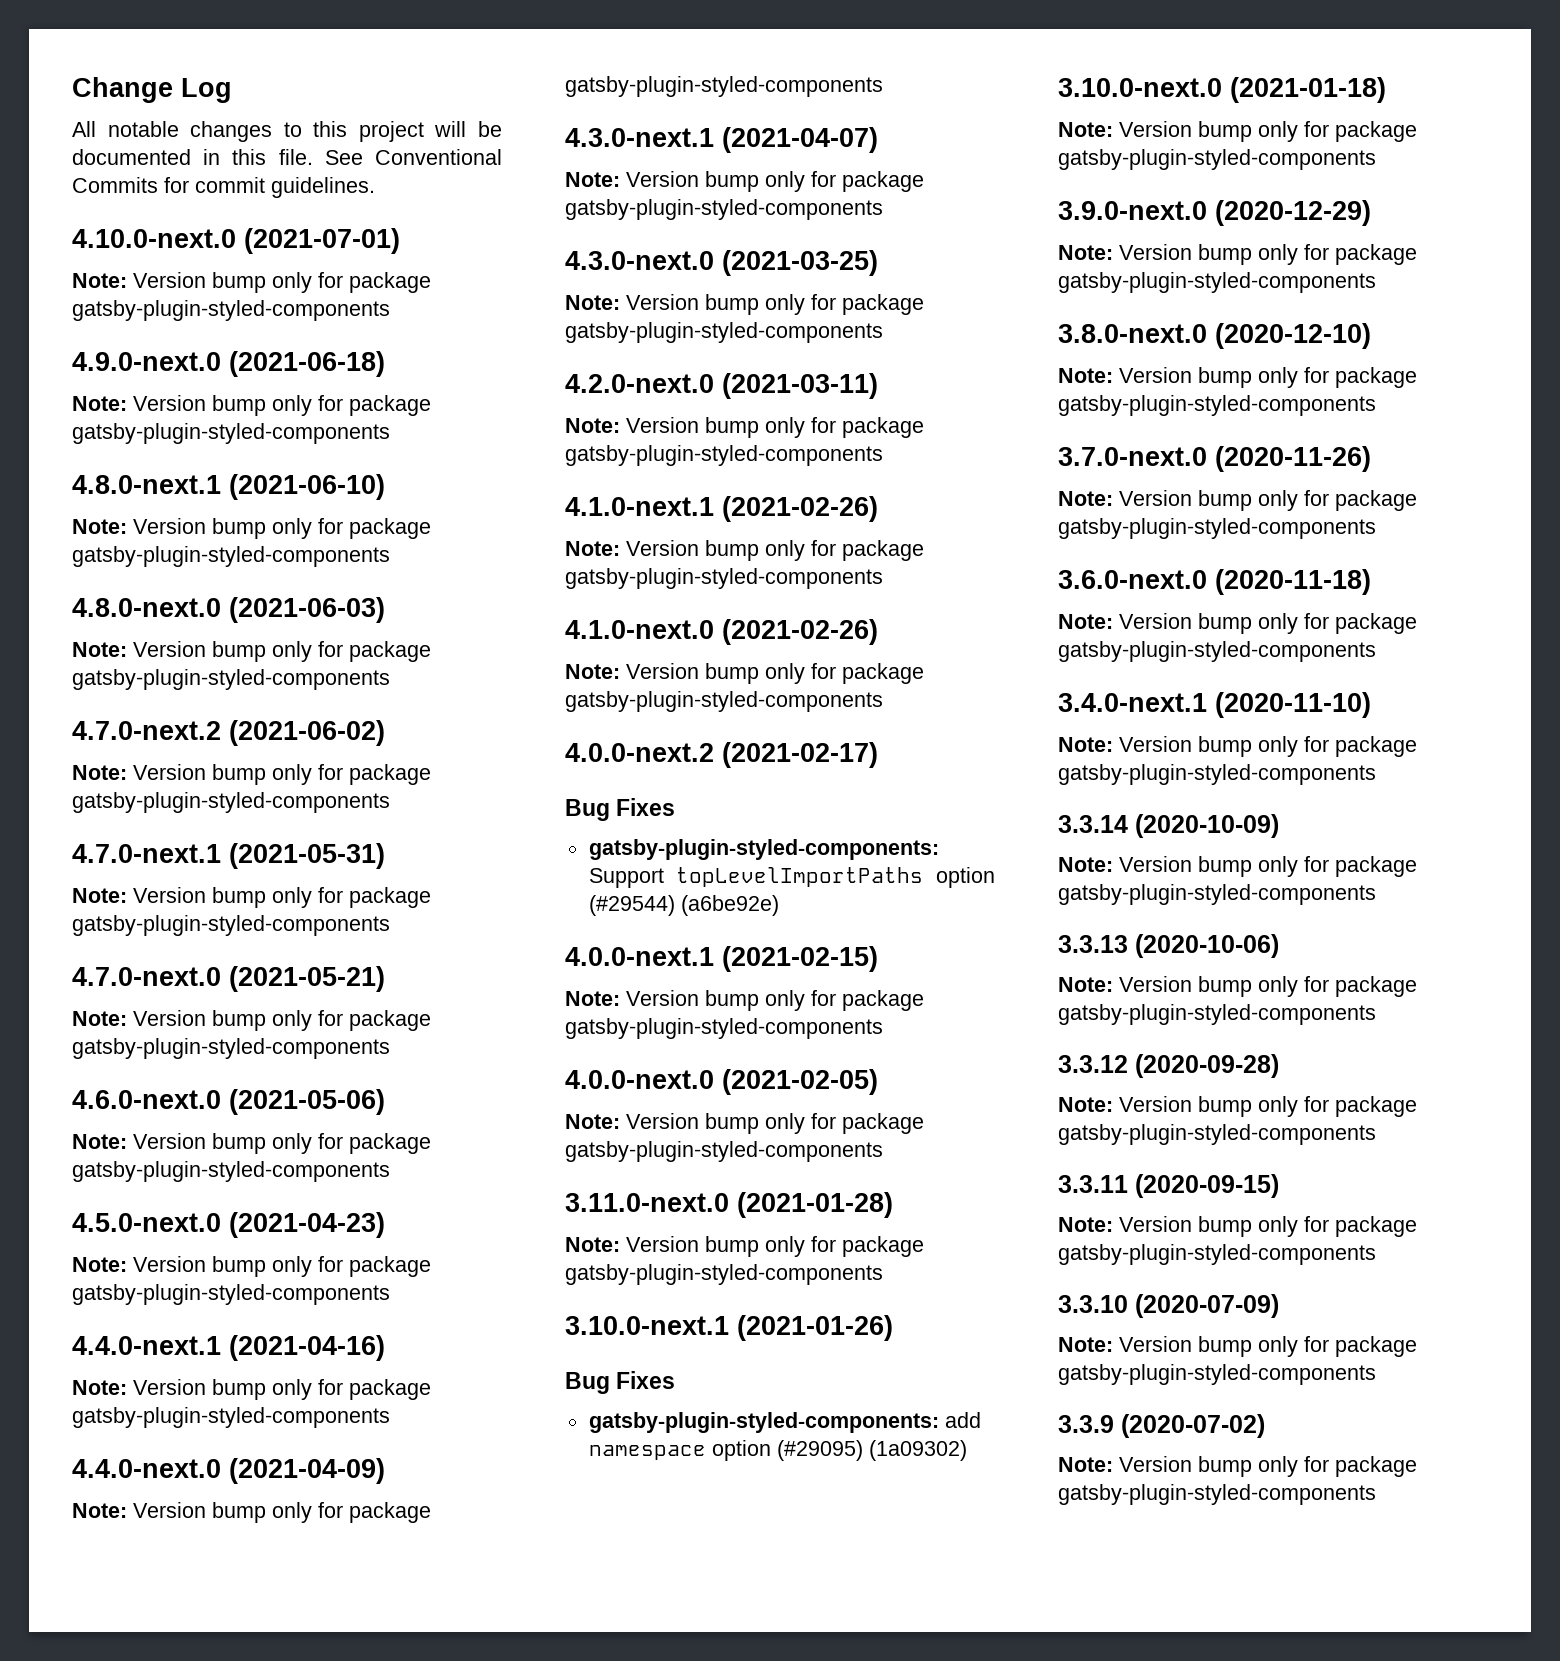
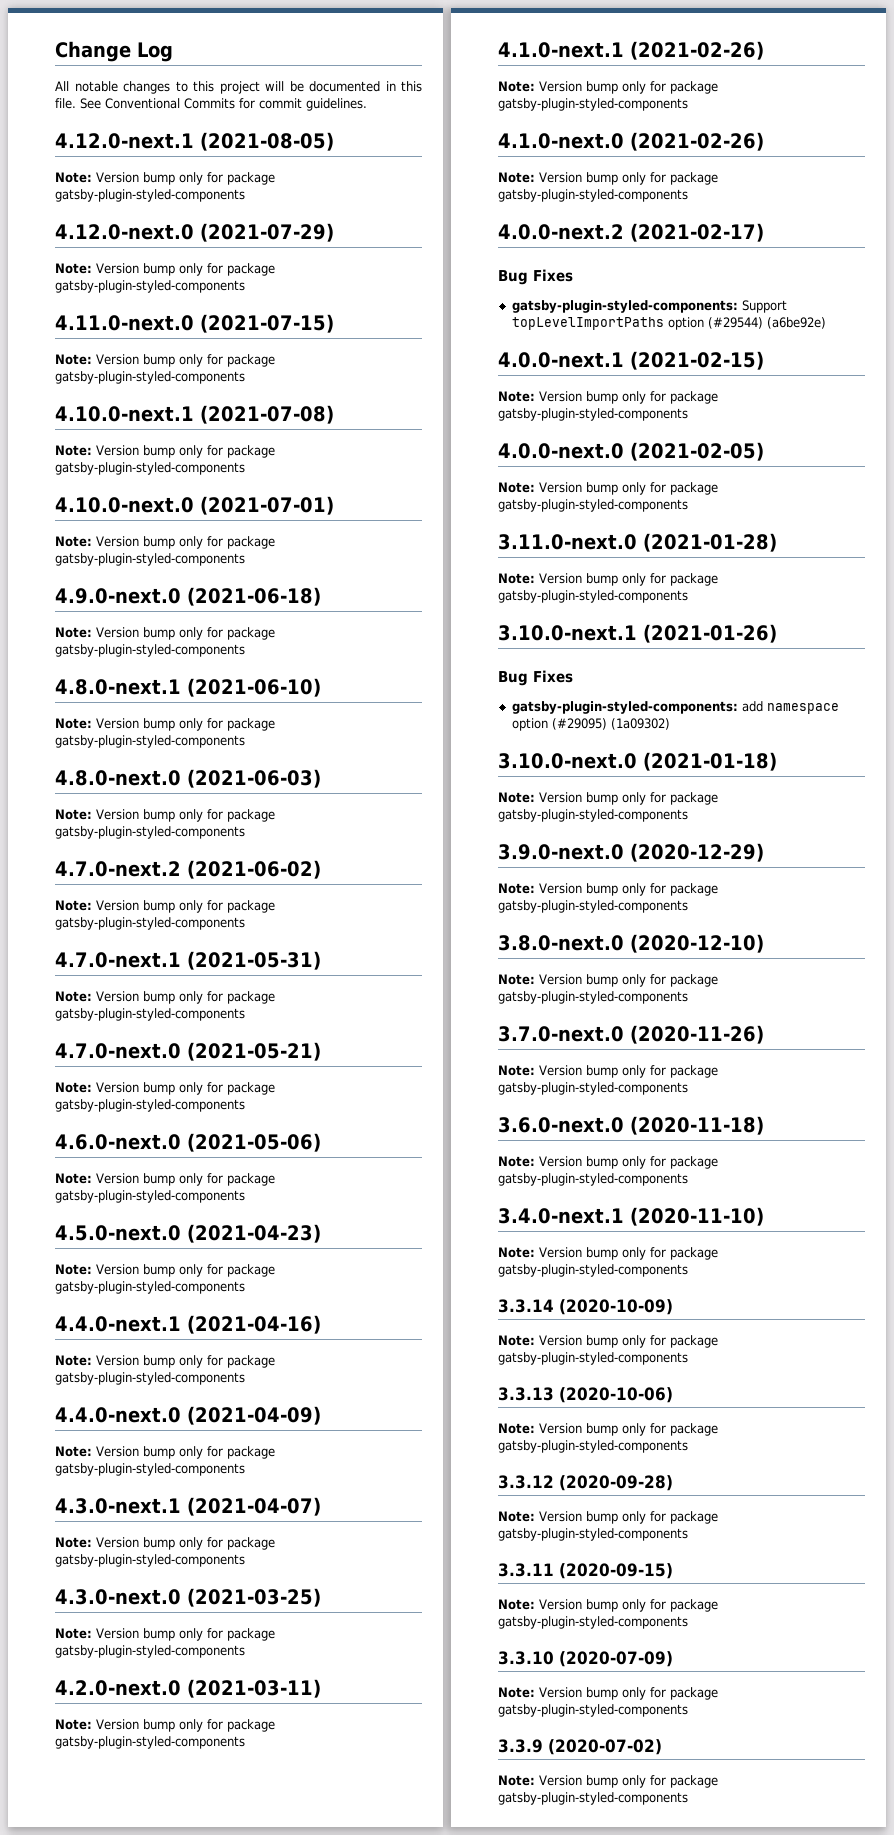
(375, 187) none -> [55,132,334,151] [55,172,275,185] [55,189,245,202] [55,223,334,242] [55,263,275,276] [55,280,245,293] [55,314,334,333] [55,354,275,367] [55,371,245,384] [55,405,334,424] [55,445,275,458] [55,462,245,475] // 4.12.0-next.1 (2021-08-05) // Note: Version bump only for package gatsby-plugin-styled-components // 4.12.0-next.0 (2021-07-29) // Note: Version bump only for package gatsby-plugin-styled-components // 4.11.0-next.0 (2021-07-15) // Note: Version bump only for package gatsby-plugin-styled-components // 4.10.0-next.1 (2021-07-08) // Note: Version bump only for package gatsby-plugin-styled-components

